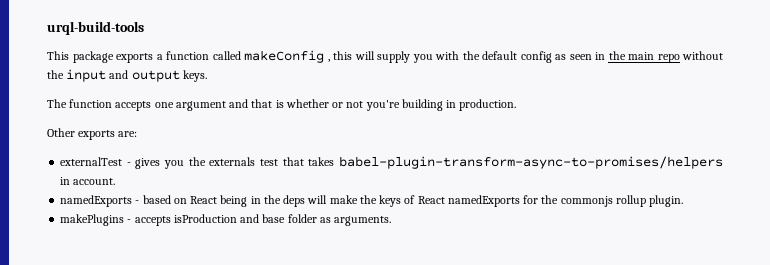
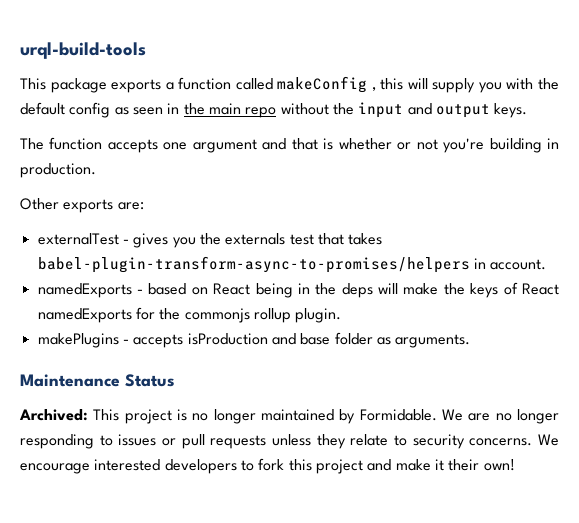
(392, 221) none -> [20,374,175,387] [19,409,559,424] [20,434,559,449] [20,458,515,474] // Maintenance Status // Archived: This project is no longer maintained by Formidable. We are no longer responding to issues or pull requests unless they relate to security concerns. We encourage interested developers to fork this project and make it their own!

